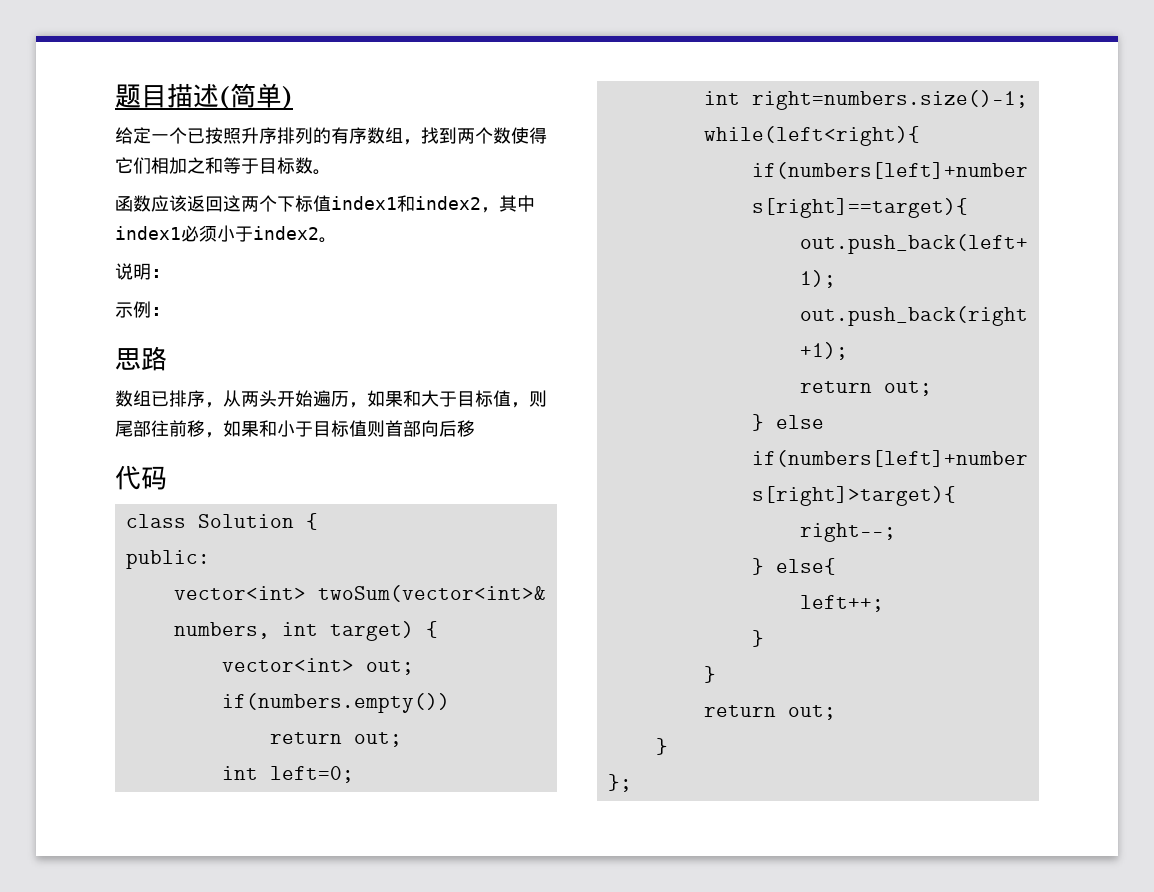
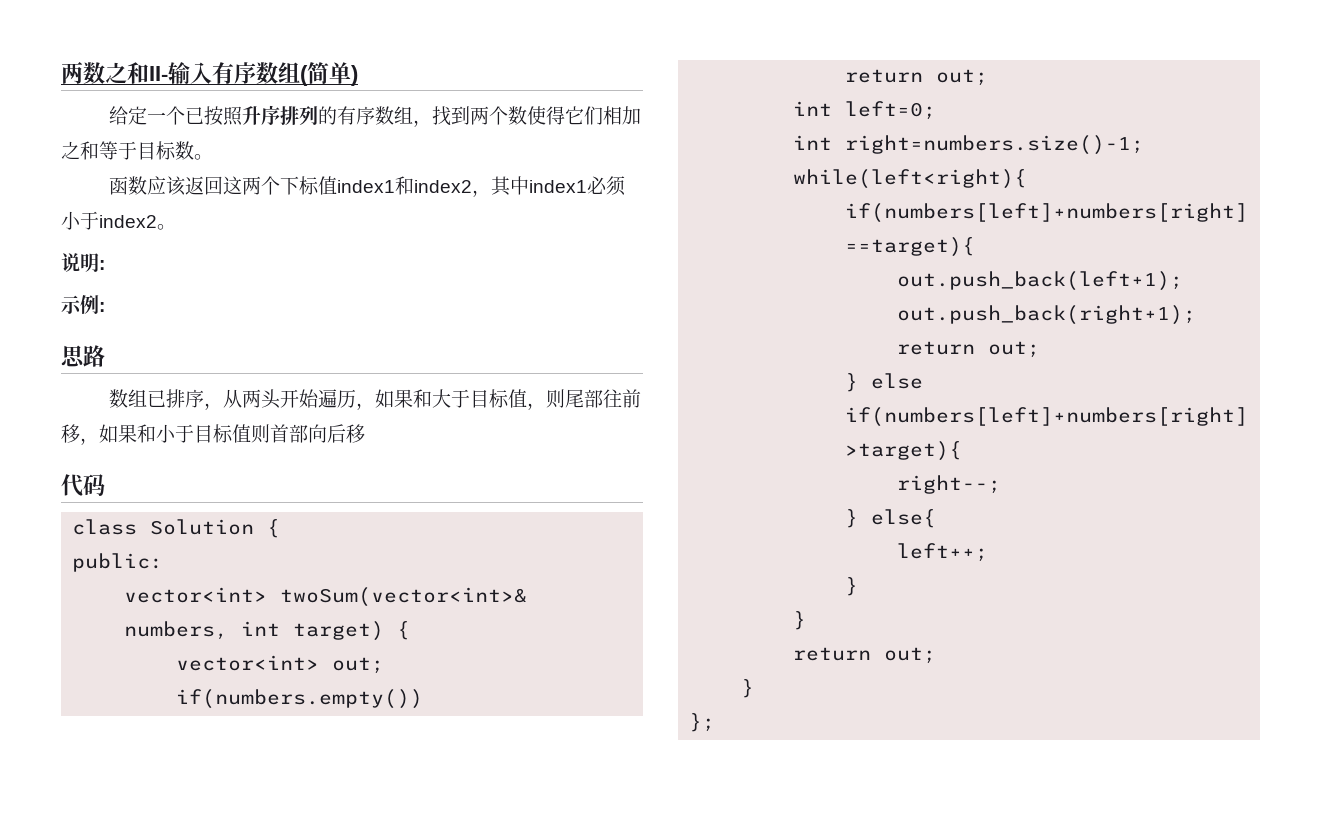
[115,83,219,108] 题目描述 -> [61,62,300,84] 两数之和II-输入有序数组

